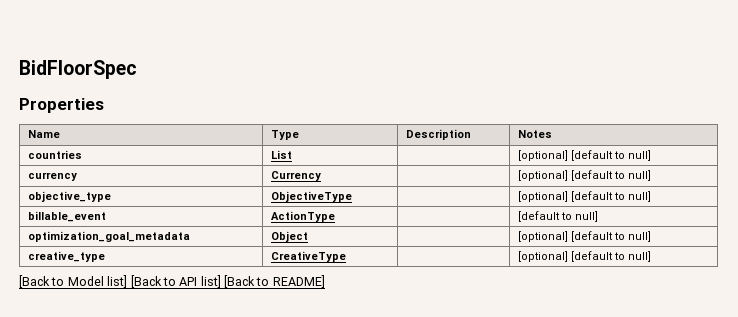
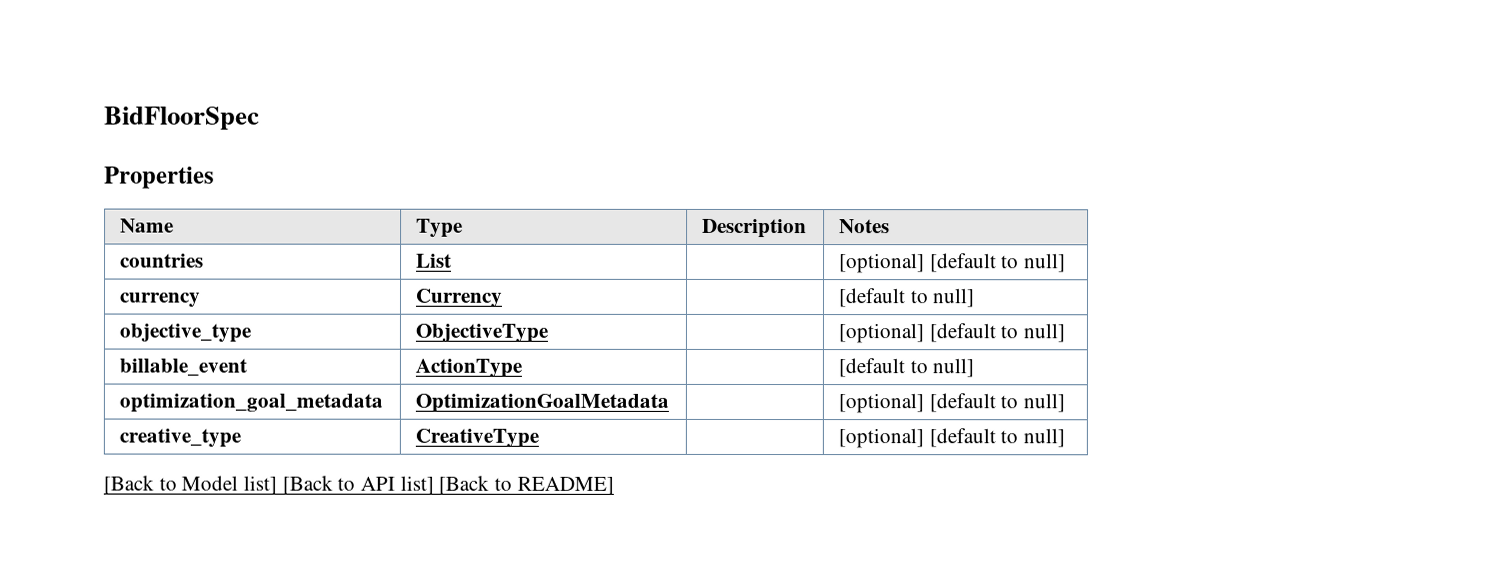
[517,170,568,181] [optional] -> (503, 298) none
[270,231,308,242] Object -> [415,393,670,413] OptimizationGoalMetadata

